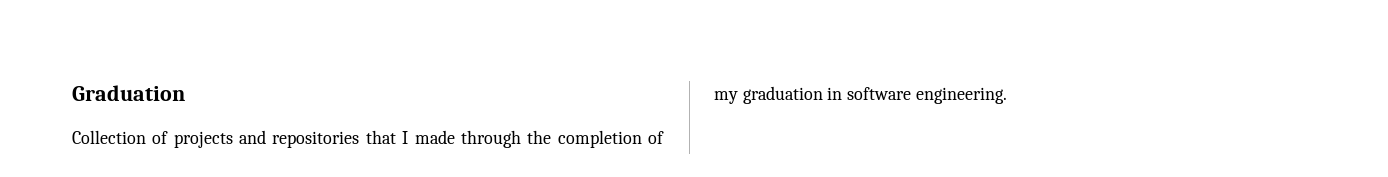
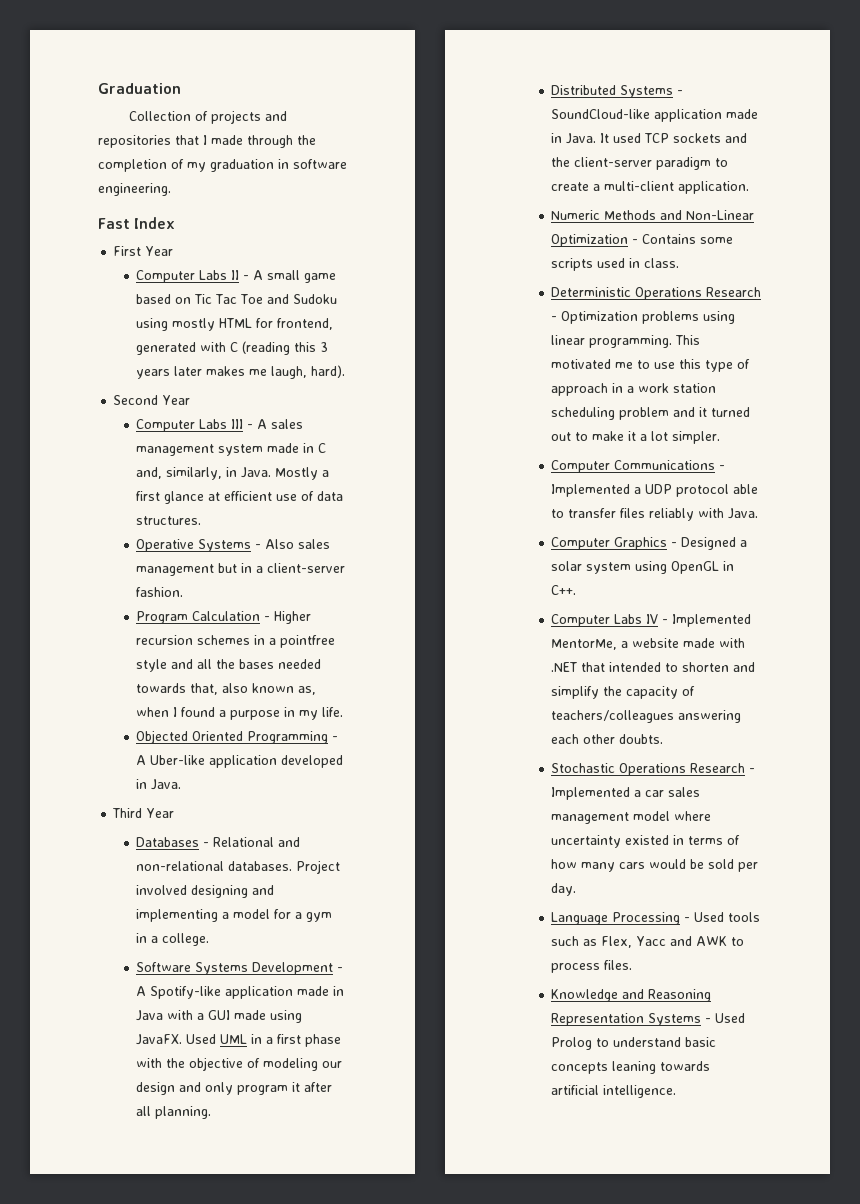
(1007, 95) none -> [98,217,176,229] [113,246,174,256] [136,270,337,283] [136,294,338,304] [136,318,334,331] [136,341,329,355] [136,365,346,379] [113,395,191,405] [136,419,304,432] [136,443,327,456] [136,467,330,480] [136,491,344,504] [136,516,202,525] [136,539,331,552] [136,563,346,576] [136,587,184,597] [136,611,312,624] [136,635,336,648] [136,659,322,672] [136,683,317,695] [136,707,344,720] [136,730,339,744] [136,755,344,768] [136,779,182,790] [112,808,175,818] [136,837,301,847] [136,860,341,874] [136,885,275,898] [136,909,333,922] [136,933,210,946] [136,962,344,975] [136,986,345,999] [136,1010,303,1023] [136,1034,342,1047] [136,1057,343,1071] [136,1082,333,1095] [136,1106,212,1119] [551,85,684,98] [551,109,759,122] [551,133,748,144] [551,157,729,170] [551,181,750,194] [551,210,755,220] [551,234,734,247] [551,258,680,271] [551,287,762,300] [551,311,736,324] [551,335,701,348] [551,359,751,372] [551,383,717,396] [551,407,751,420] [551,431,721,444] [551,460,726,473] [551,484,759,497] [551,508,759,521] [551,537,748,550] [551,561,735,574] [551,585,577,595] [551,614,752,627] [551,638,746,650] [551,662,756,672] [551,686,696,699] [551,710,742,723] [551,734,664,744] [551,763,756,776] [551,787,701,800] [551,811,712,824] [551,835,741,848] [551,859,759,872] [551,883,577,896] [551,912,761,925] [551,936,745,948] [551,960,633,973] [551,989,712,1002] [551,1013,746,1026] [551,1037,717,1050] [551,1061,711,1074] [551,1085,677,1098] // Fast Index // First Year // Computer Labs II - A small game based on Tic Tac Toe and Sudoku using mostly HTML for frontend, generated with C (reading this 3 years later makes me laugh, hard). // Second Year // Computer Labs III - A sales management system made in C and, similarly, in Java. Mostly a first glance at efficient use of data structures. // Operative Systems - Also sales management but in a client-server fashion. // Program Calculation - Higher recursion schemes in a pointfree style and all the bases needed towards that, also known as, when I found a purpose in my life. // Objected Oriented Programming - A Uber-like application developed in Java. // Third Year // Databases - Relational and non-relational databases. Project involved designing and implementing a model for a gym in a college. // Software Systems Development - A Spotify-like application made in Java with a GUI made using JavaFX. Used UML in a first phase with the objective of modeling our design and only program it after all planning. // Distributed Systems - SoundCloud-like application made in Java. It used TCP sockets and the client-server paradigm to create a multi-client application. // Numeric Methods and Non-Linear Optimization - Contains some scripts used in class. // Deterministic Operations Research - Optimization problems using linear programming. This motivated me to use this type of approach in a work station scheduling problem and it turned out to make it a lot simpler. // Computer Communications - Implemented a UDP protocol able to transfer files reliably with Java. // Computer Graphics - Designed a solar system using OpenGL in C++. // Computer Labs IV - Implemented MentorMe, a website made with .NET that intended to shorten and simplify the capacity of teachers/colleagues answering each other doubts. // Stochastic Operations Research - Implemented a car sales management model where uncertainty existed in terms of how many cars would be sold per day. // Language Processing - Used tools such as Flex, Yacc and AWK to process files. // Knowledge and Reasoning Representation Systems - Used Prolog to understand basic concepts leaning towards artificial intelligence.

